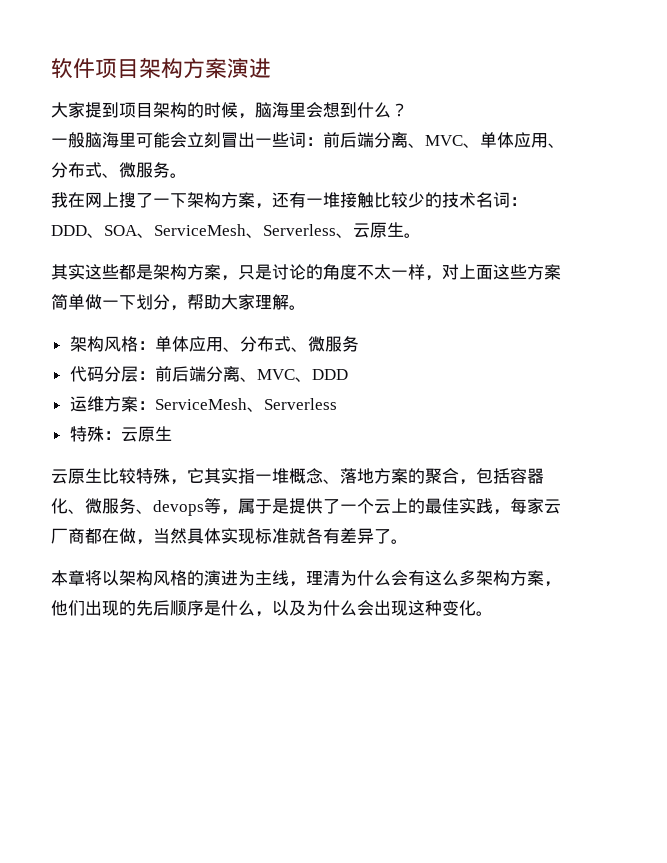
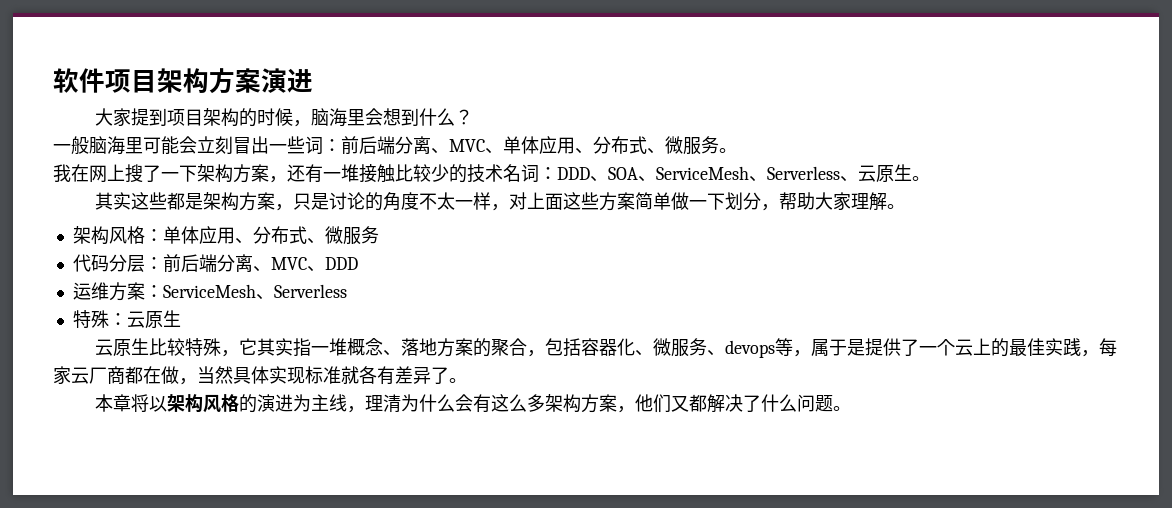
[85,600,476,617] 出现的先后顺序是什么，以及为什么会出现这种变化 -> [670,394,833,413] 又都解决了什么问题

